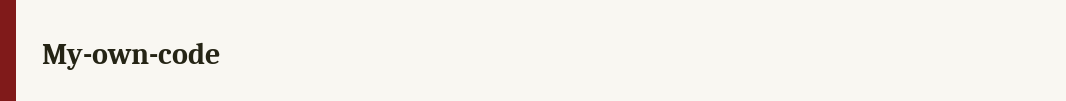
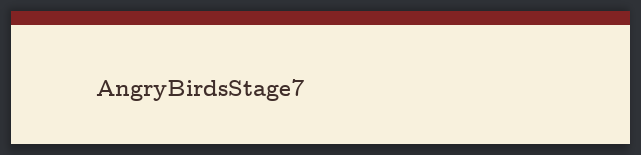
[42,42,220,70] My-own-code -> [96,79,304,101] AngryBirdsStage7

